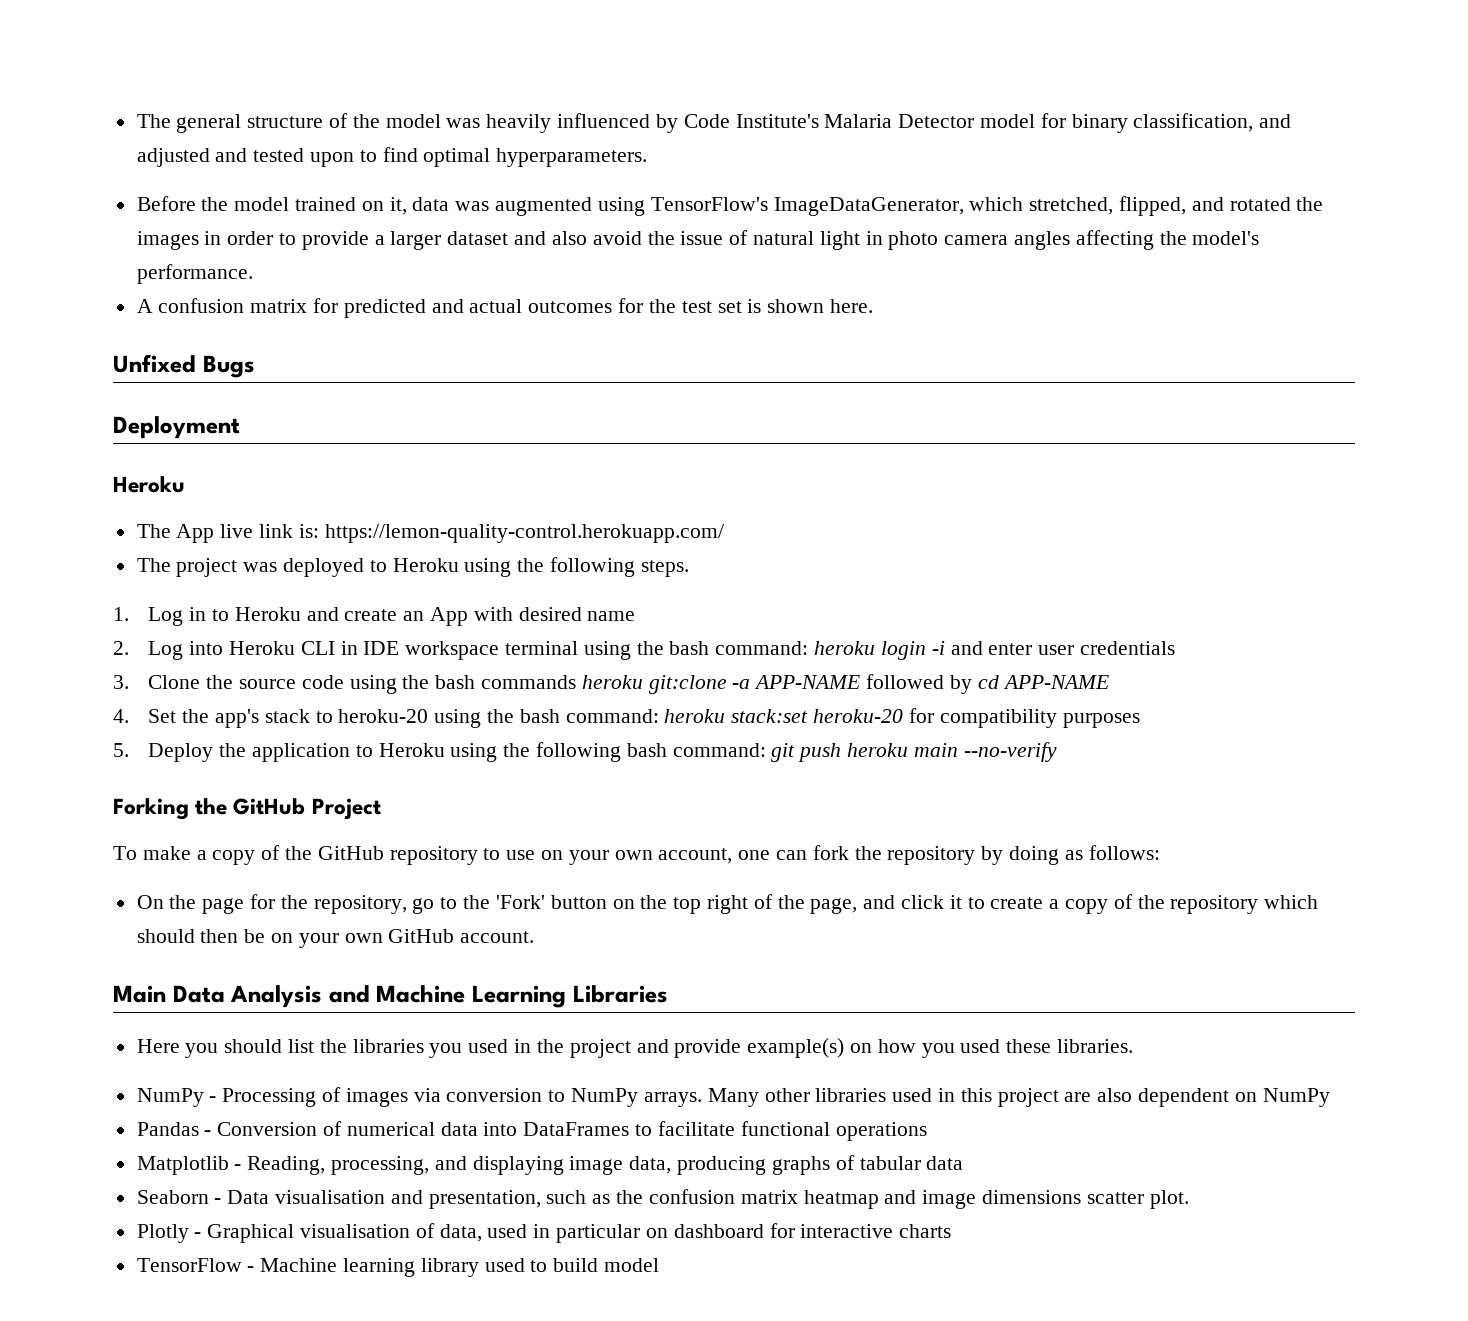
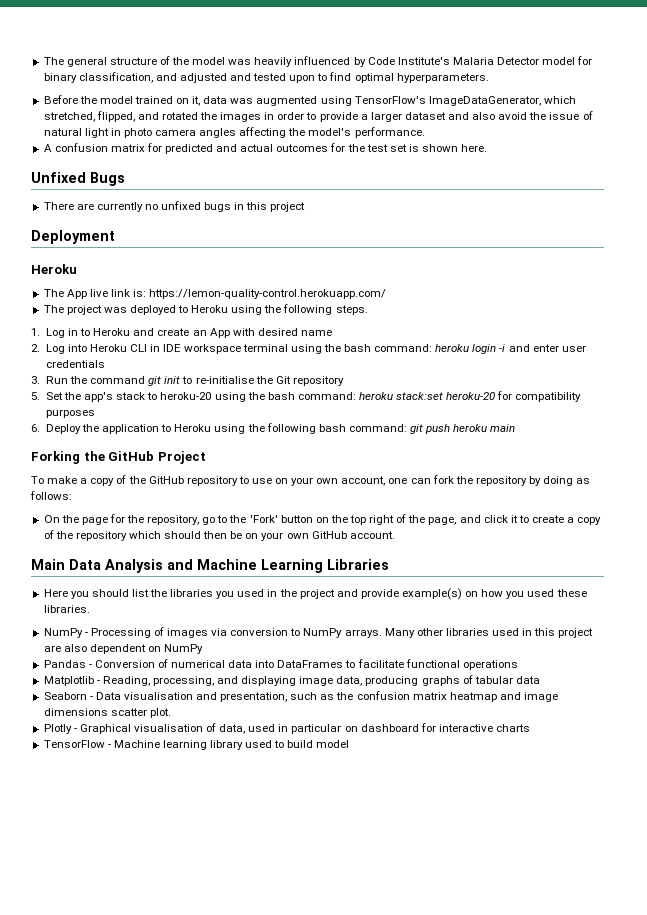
(255, 366) none -> [43,201,306,212] // There are currently no unfixed bugs in this project
[148,674,1109,694] [113,709,129,723] Clone the source code using the bash commands heroku git:clone -a APP-NAME followed by cd APP-NAME // 4. -> [45,376,344,386] [31,392,40,400] Run the command git init to re-initialise the Git repository // 5.
[113,743,129,757] 5. -> [31,424,40,432] 6.
[963,742,1057,762] --no-verify -> (516, 428) none

